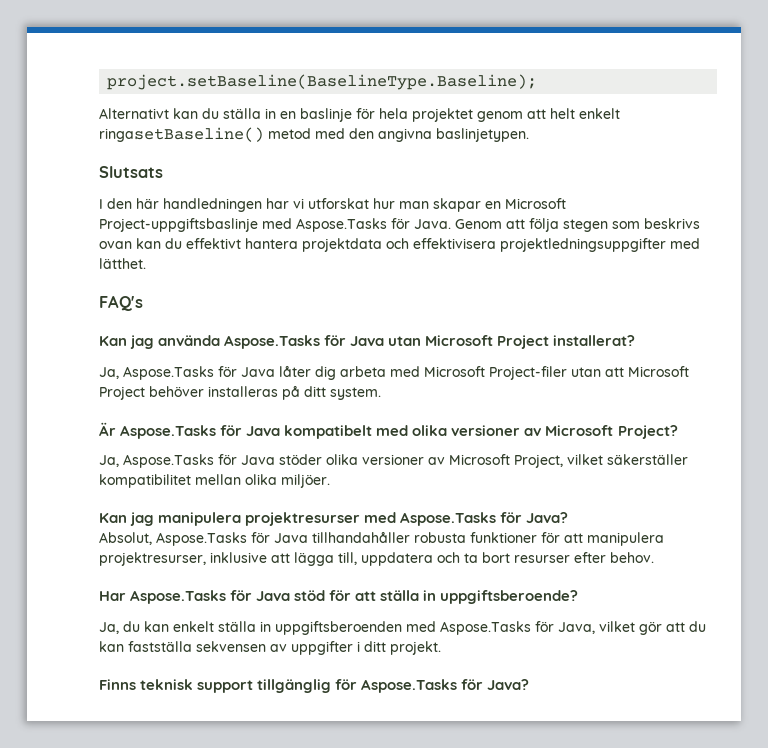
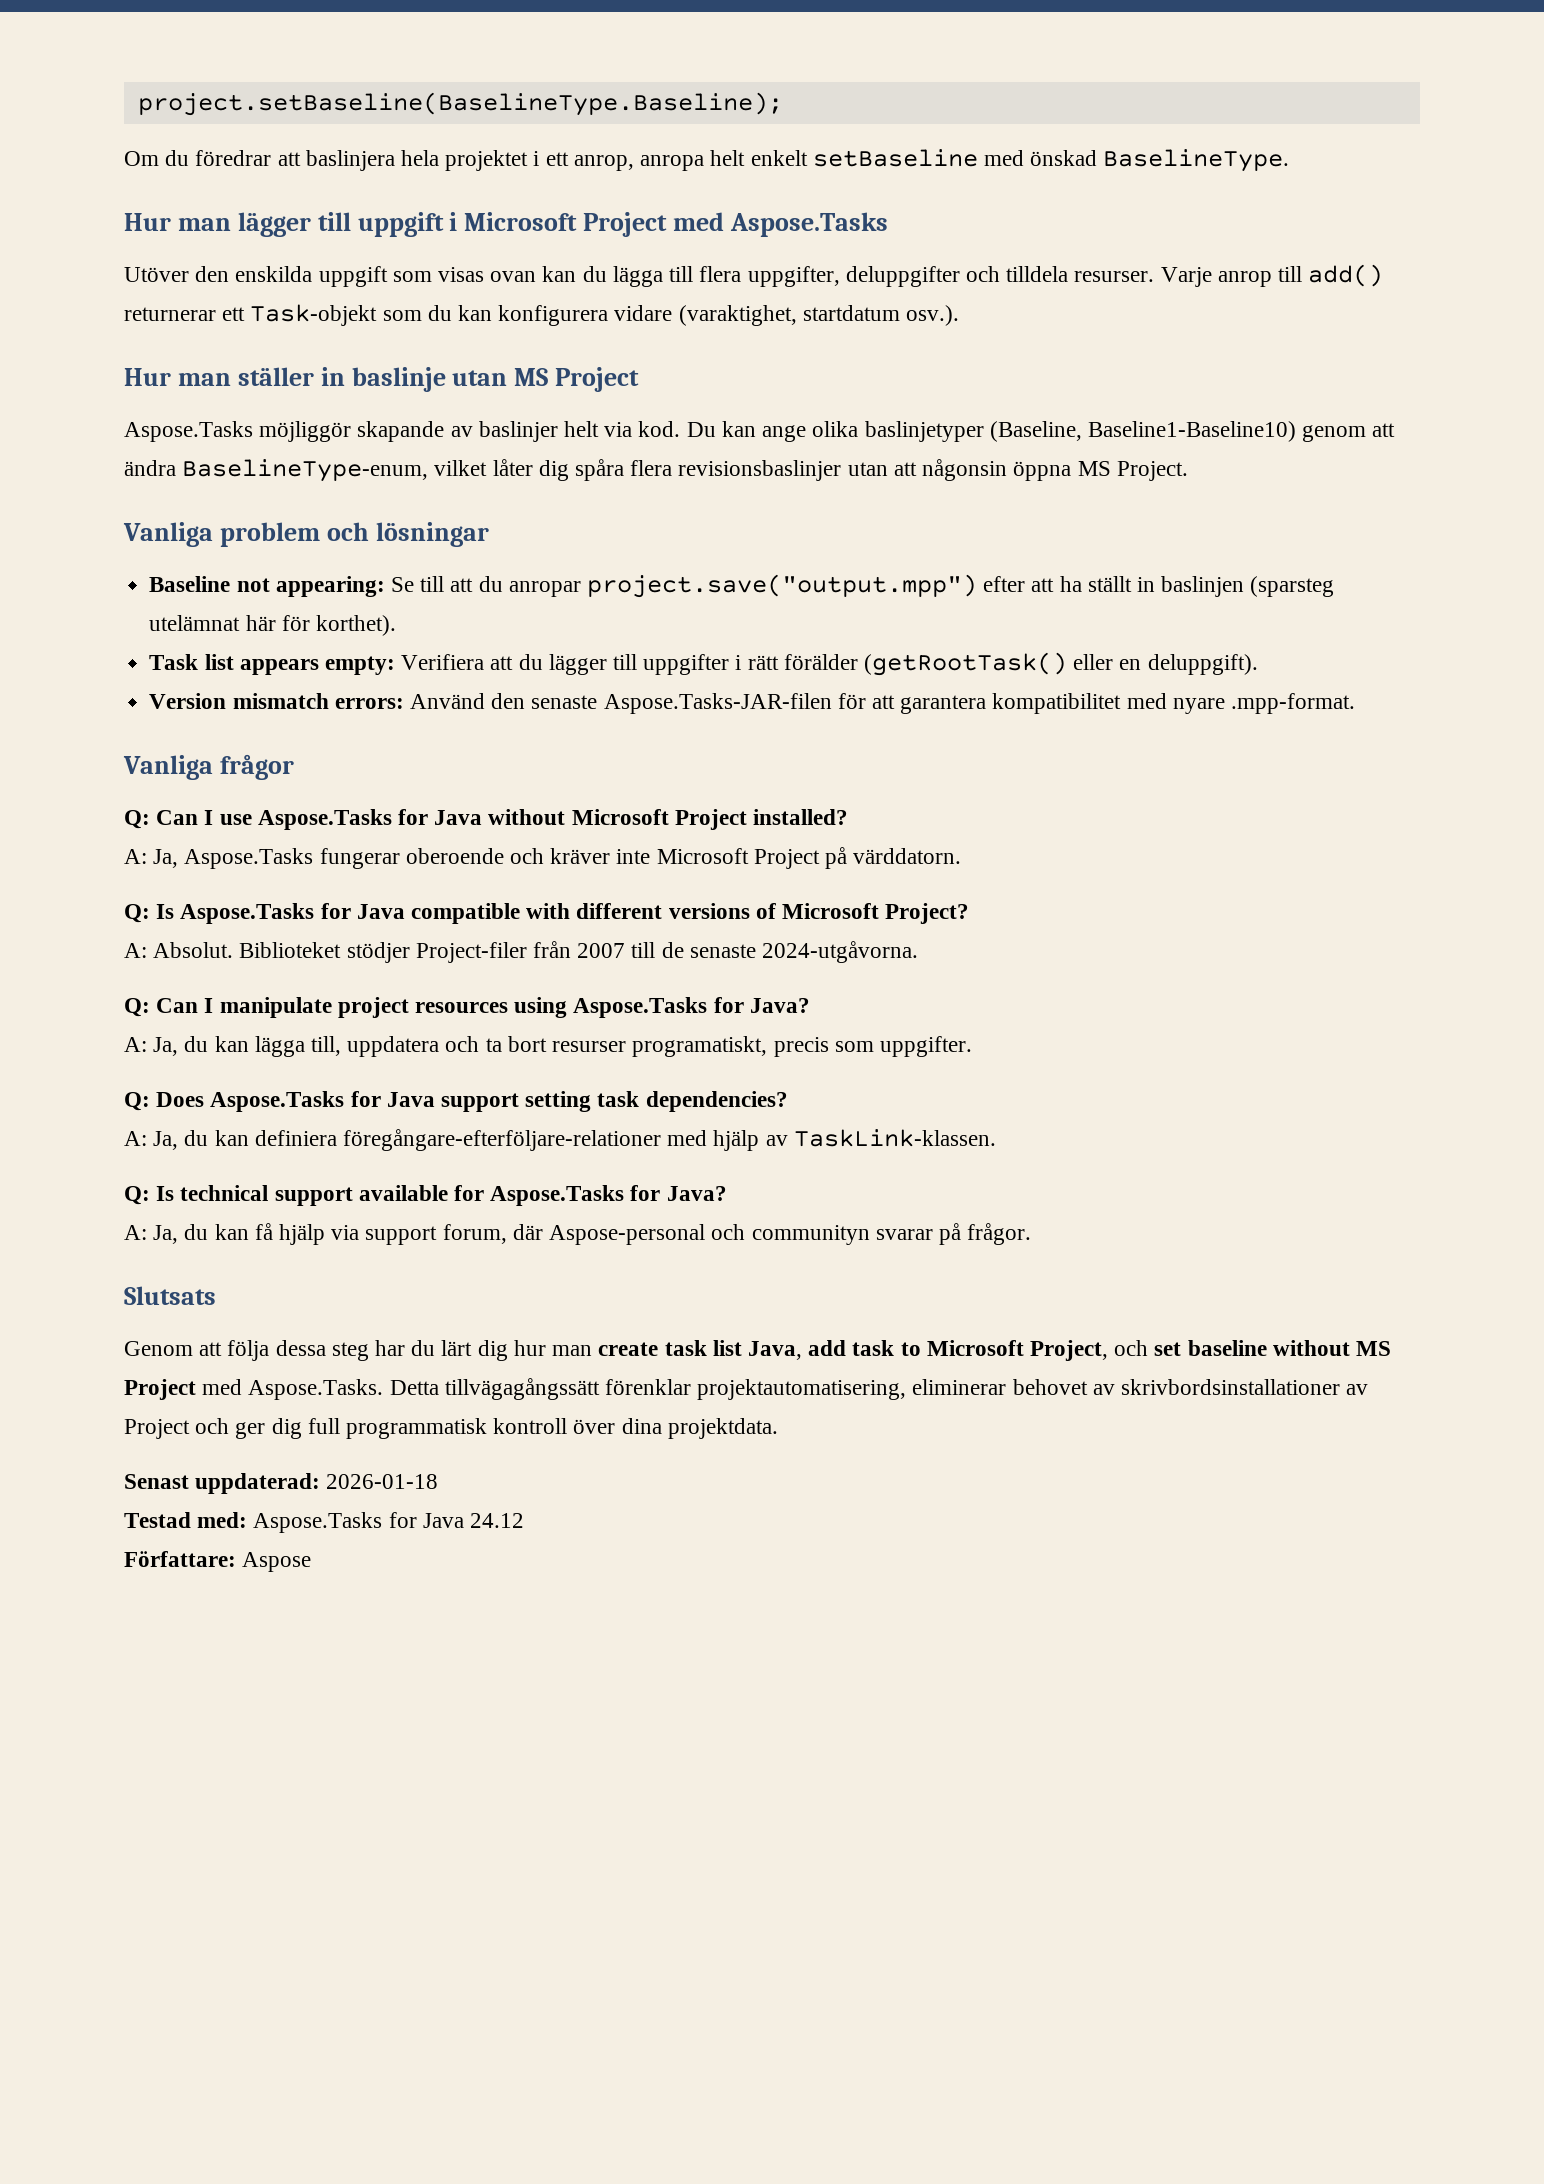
[99,108,620,122] [99,127,529,142] [99,166,163,178] [99,198,566,212] [99,218,700,232] [99,238,700,252] [99,258,146,269] [99,295,143,311] [99,335,636,349] [99,365,689,380] [99,385,381,400] [99,422,678,439] [99,454,688,468] [99,474,330,488] [99,512,569,526] [99,531,664,546] [99,552,290,566] Alternativt kan du ställa in en baslinje för hela projektet genom att helt enkelt ringasetBaseline() metod med den angivna baslinjetypen. // Slutsats // I den här handledningen har vi utforskat hur man skapar en Microsoft Project-uppgiftsbaslinje med Aspose.Tasks för Java. Genom att följa stegen som beskrivs ovan kan du effektivt hantera projektdata och effektivisera projektledningsuppgifter med lätthet. // FAQ's // Kan jag använda Aspose.Tasks för Java utan Microsoft Project installerat? // Ja, Aspose.Tasks för Java låter dig arbeta med Microsoft Project-filer utan att Microsoft Project behöver installeras på ditt system. // Är Aspose.Tasks för Java kompatibelt med olika versioner av Microsoft Project? // Ja, Aspose.Tasks för Java stöder olika versioner av Microsoft Project, vilket säkerställer kompatibilitet mellan olika miljöer. // Kan jag manipulera projektresurser med Aspose.Tasks för Java? // Absolut, Aspose.Tasks för Java tillhandahåller robusta funktioner för att manipulera projektresurser, inklusive att -> [124,149,1290,172] [124,212,888,237] [124,264,1384,287] [124,304,960,326] [124,367,640,392] [124,421,1396,442] [124,459,1188,482] [123,522,489,547] [149,574,1335,598] [149,615,396,636] [149,652,1258,676] [149,693,1356,714] [123,754,294,780] [124,809,849,830] [124,847,962,869] [124,903,970,924] [124,941,919,963] [124,997,810,1018] [124,1036,249,1056] Om du föredrar att baslinjera hela projektet i ett anrop, anropa helt enkelt setBaseline med önskad BaselineType. // Hur man lägger till uppgift i Microsoft Project med Aspose.Tasks // Utöver den enskilda uppgift som visas ovan kan du lägga till flera uppgifter, deluppgifter och tilldela resurser. Varje anrop till add() returnerar ett Task‑objekt som du kan konfigurera vidare (varaktighet, startdatum osv.). // Hur man ställer in baslinje utan MS Project // Aspose.Tasks möjliggör skapande av baslinjer helt via kod. Du kan ange olika baslinjetyper (Baseline, Baseline1‑Baseline10) genom att ändra BaselineType‑enum, vilket låter dig spåra flera revisionsbaslinjer utan att någonsin öppna MS Project. // Vanliga problem och lösningar // Baseline not appearing: Se till att du anropar project.save("output.mpp") efter att ha ställt in baslinjen (sparsteg utelämnat här för korthet). // Task list appears empty: Verifiera att du lägger till uppgifter i rätt förälder (getRootTask() eller en deluppgift). // Version mismatch errors: Använd den senaste Aspose.Tasks‑JAR‑filen för att garantera kompatibilitet med nyare .mpp‑format. // Vanliga frågor // Q: Can I use Aspose.Tasks for Java without Microsoft Project installed? // A: Ja, Aspose.Tasks fungerar oberoende och kräver inte Microsoft Project på värddatorn. // Q: Is Aspose.Tasks for Java compatible with different versions of Microsoft Project? // A: Absolut. Biblioteket stödjer Project‑filer från 2007 till de senaste 2024‑utgåvorna. // Q: Can I manipulate project resources using Aspose.Tasks for Java? // A: Ja, du kan
[574,552,654,563] [99,590,579,604] [99,621,706,635] [99,641,441,655] [99,679,530,693] efter behov. // Har Aspose.Tasks för Java stöd för att ställa in uppgiftsberoende? // Ja, du kan enkelt ställa in uppgiftsberoenden med Aspose.Tasks för Java, vilket gör att du kan fastställa sekvensen av uppgifter i ditt projekt. // Finns teknisk support tillgänglig för Aspose.Tasks för Java? -> [632,1036,972,1057] [124,1091,788,1112] [124,1129,996,1151] [124,1185,727,1206] [124,1223,1032,1245] [124,1286,216,1305] [124,1340,1392,1361] [124,1378,1369,1400] [124,1418,778,1439] [124,1473,439,1494] [124,1512,525,1533] [124,1551,312,1572] programatiskt, precis som uppgifter. // Q: Does Aspose.Tasks for Java support setting task dependencies? // A: Ja, du kan definiera föregångare‑efterföljare‑relationer med hjälp av TaskLink‑klassen. // Q: Is technical support available for Aspose.Tasks for Java? // A: Ja, du kan få hjälp via support forum, där Aspose‑personal och communityn svarar på frågor. // Slutsats // Genom att följa dessa steg har du lärt dig hur man create task list Java, add task to Microsoft Project, och set baseline without MS Project med Aspose.Tasks. Detta tillvägagångssätt förenklar projektautomatisering, eliminerar behovet av skrivbordsinstallationer av Project och ger dig full programmatisk kontroll över dina projektdata. // Senast uppdaterad: 2026-01-18 // Testad med: Aspose.Tasks for Java 24.12 // Författare: Aspose

